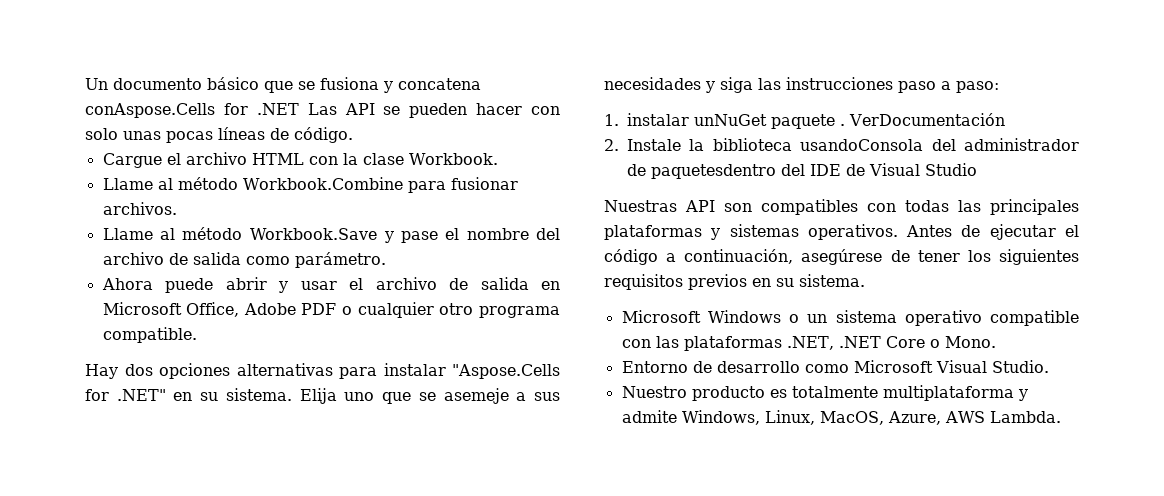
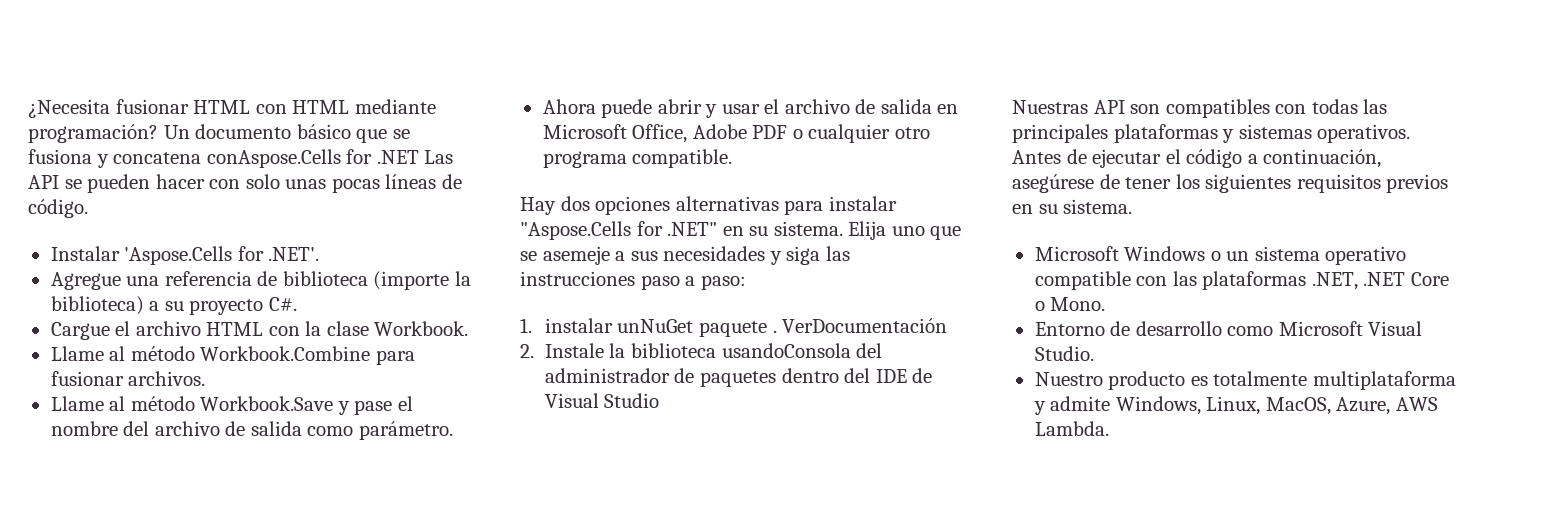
(85, 84) none -> [28,99,436,118] [28,124,158,143] ¿Necesita fusionar HTML con HTML mediante programación?
(353, 135) none -> [50,246,320,265] [50,271,471,290] [50,296,297,315] // Instalar 'Aspose.Cells for .NET'. // Agregue una referencia de biblioteca (importe la biblioteca) a su proyecto C#.
[651,164,776,179] paquetesdentro -> [700,368,839,387] paquetes dentro

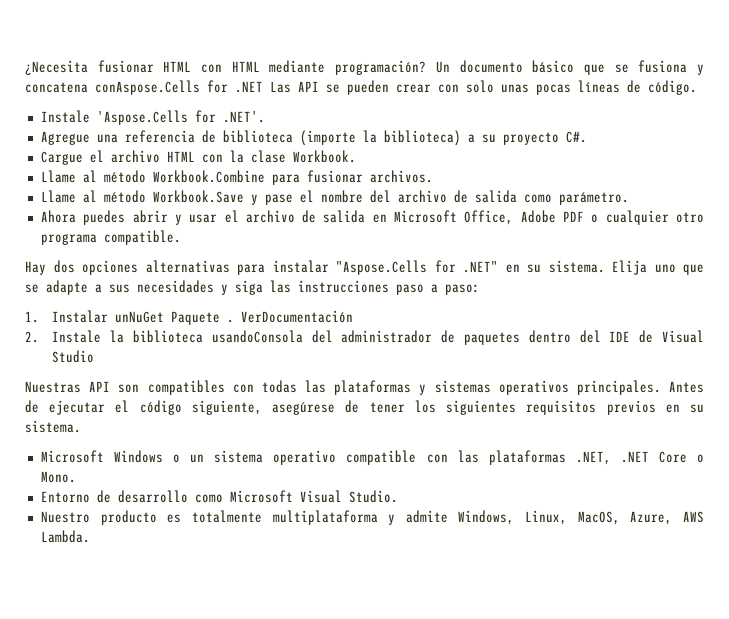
[155,174,205,189] hacer -> [396,84,431,93] crear
[50,246,120,261] Instalar -> [40,110,90,123] Instale
[601,99,653,118] puede -> [83,210,126,225] puedes
[542,246,610,265] asemeje -> [46,280,88,295] adapte
[544,318,768,337] instalar unNuGet paquete -> [52,310,221,325] Instalar unNuGet Paquete
[1012,124,1108,143] principales -> (326, 386) none
[1317,124,1411,143] operativos. -> [498,380,661,395] operativos principales.
[1247,149,1382,168] a continuación, -> [191,400,262,415] siguiente,

